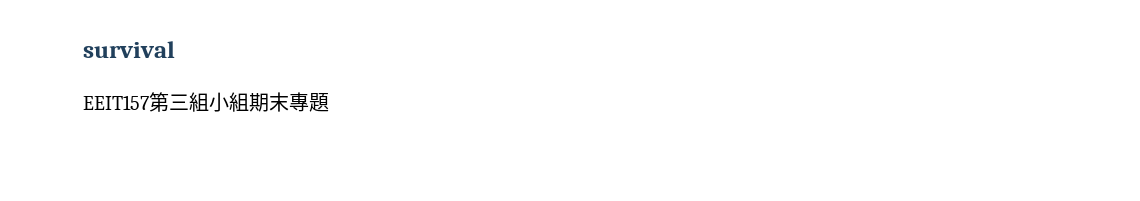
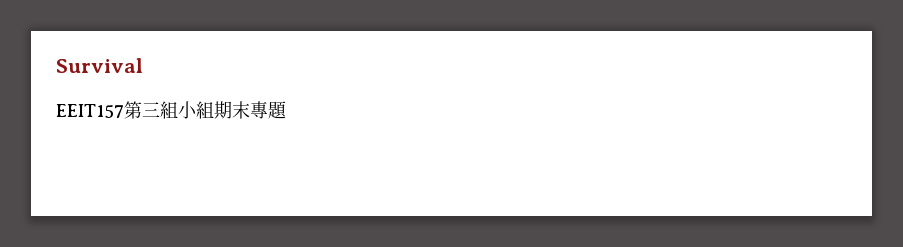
[83,41,175,58] survival -> [56,58,143,73] Survival

